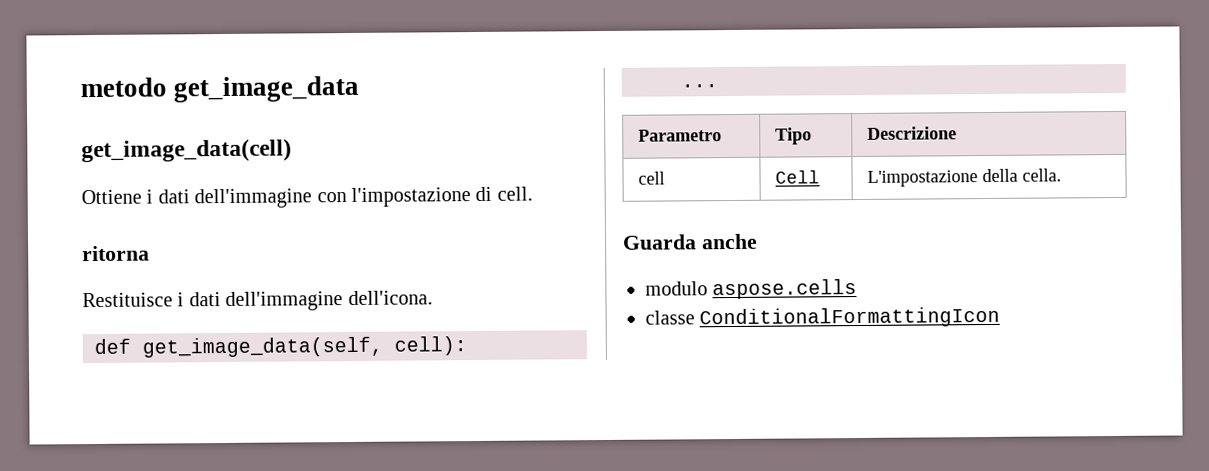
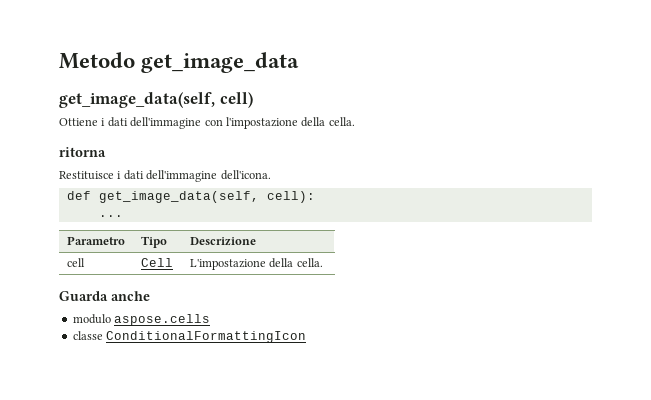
[80,77,167,98] metodo -> [59,52,135,69] Metodo
[81,138,292,163] get_image_data(cell) -> [59,92,253,108] get_image_data(self, cell)
[475,186,533,202] di cell. -> [301,117,355,127] della cella.

